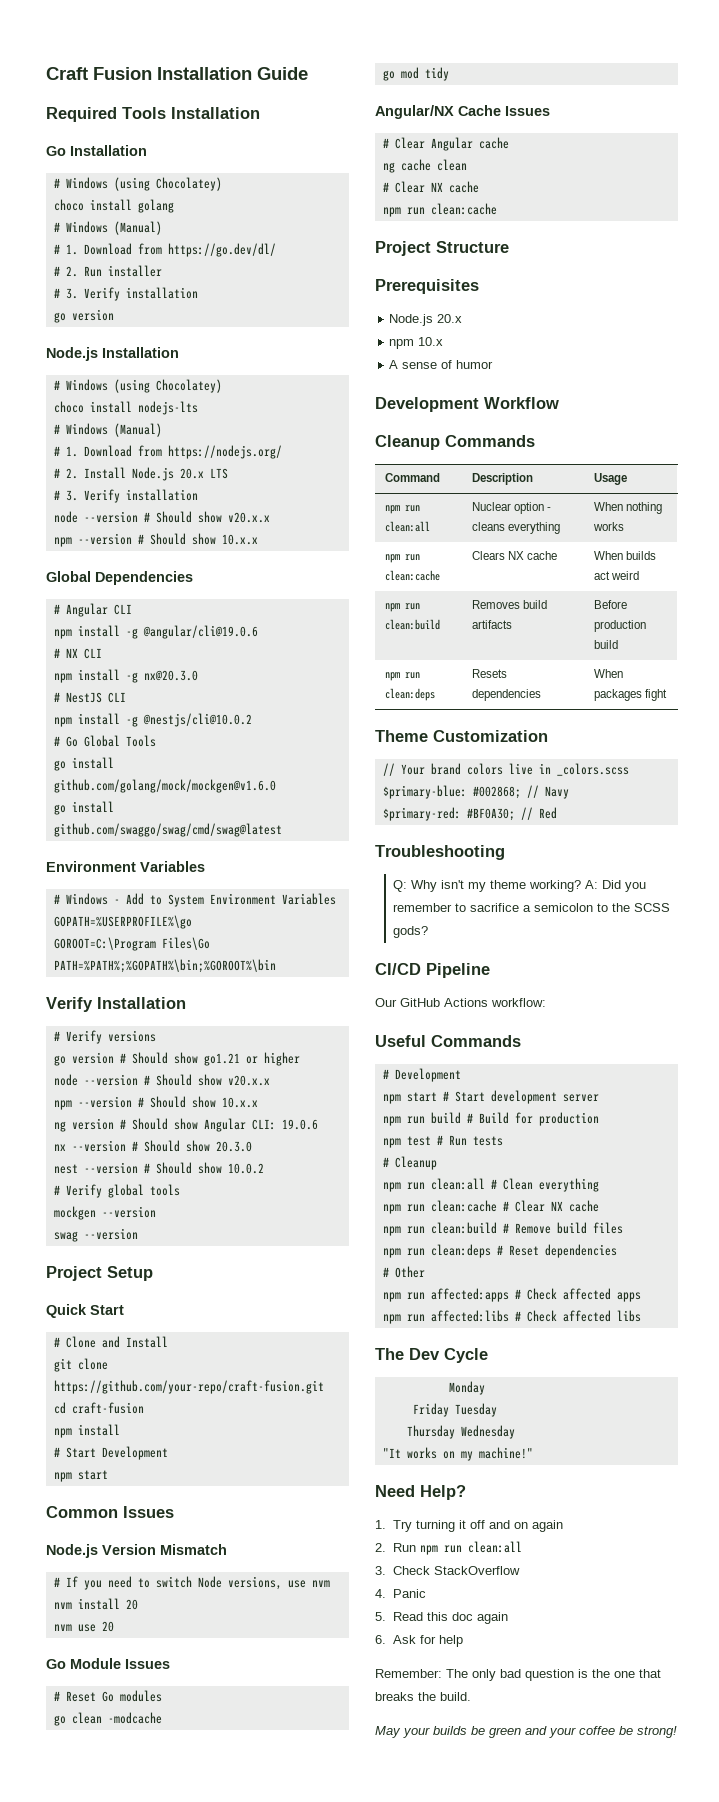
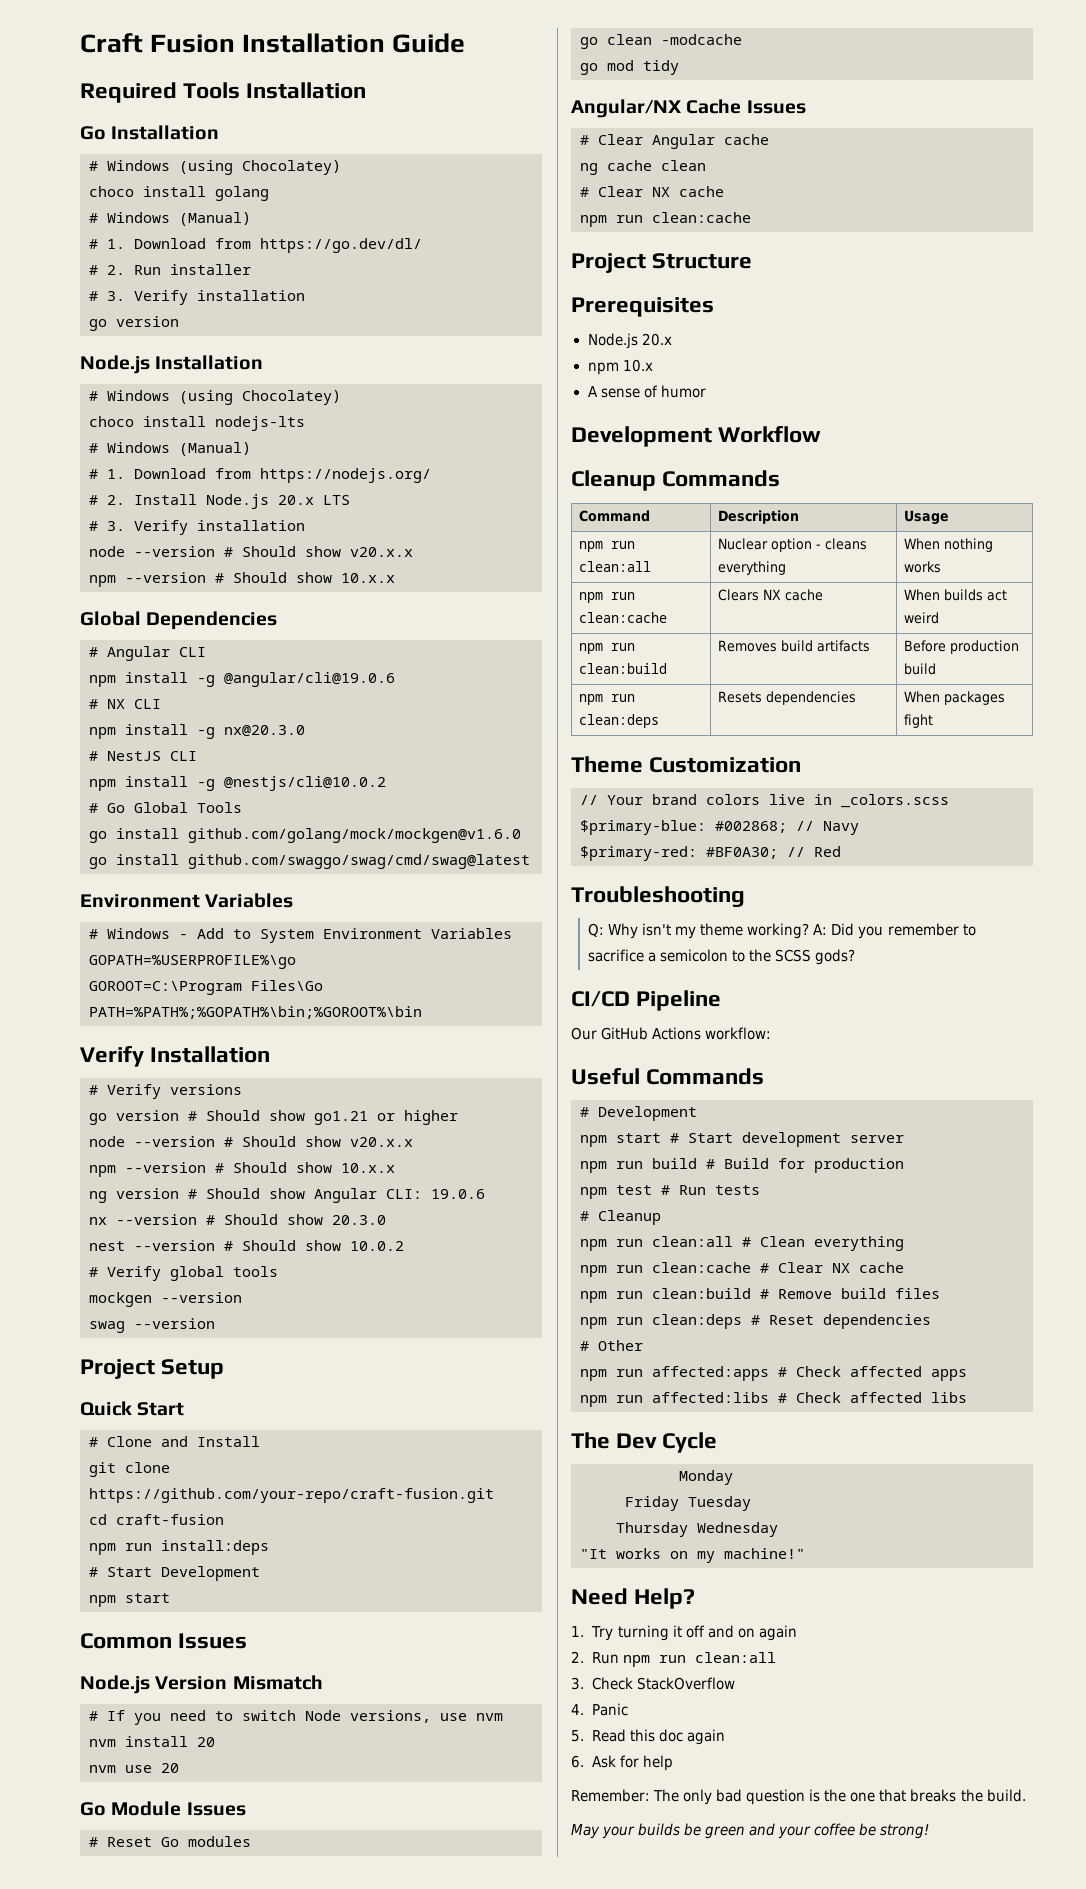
[77,1424,120,1436] install -> [125,1540,269,1555] run install:deps

